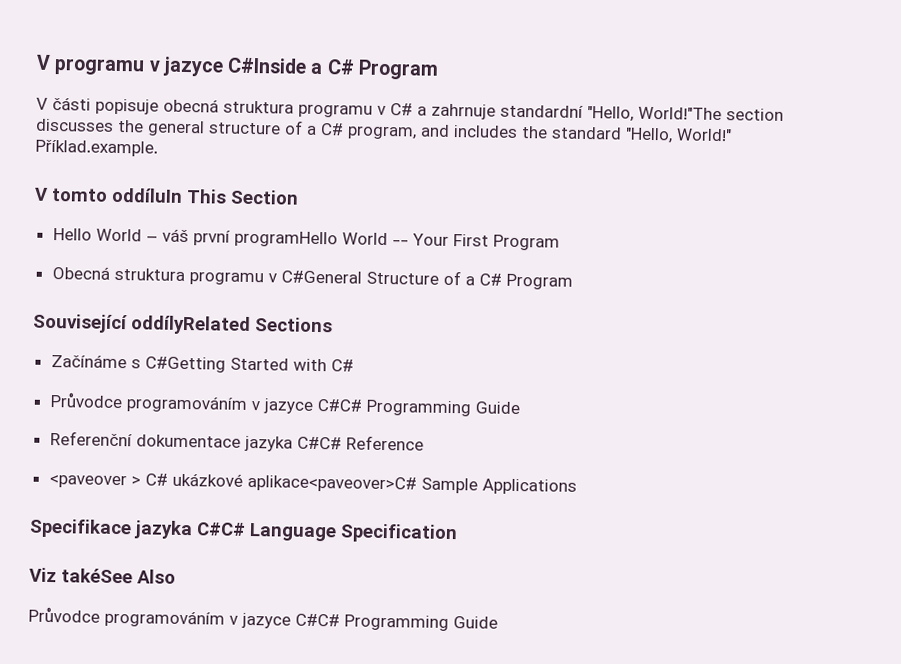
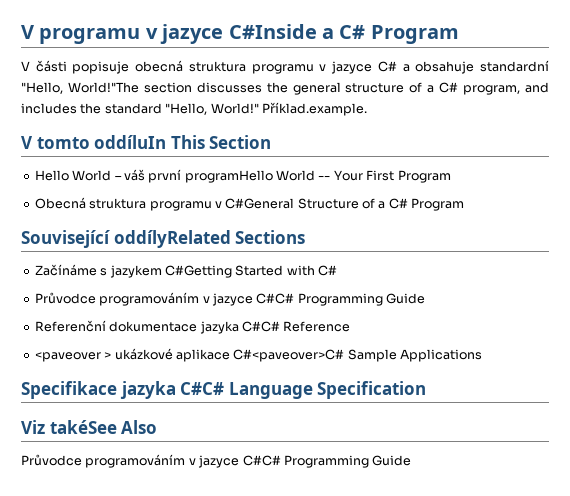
(386, 110) none -> [331,61,373,74] jazyce
[431,103,496,120] zahrnuje -> [415,61,475,74] obsahuje
(141, 364) none -> [109,265,162,278] jazykem
[144,472,417,493] C# ukázkové aplikace<paveover>C# -> [114,348,345,362] ukázkové aplikace C#<paveover>C#

